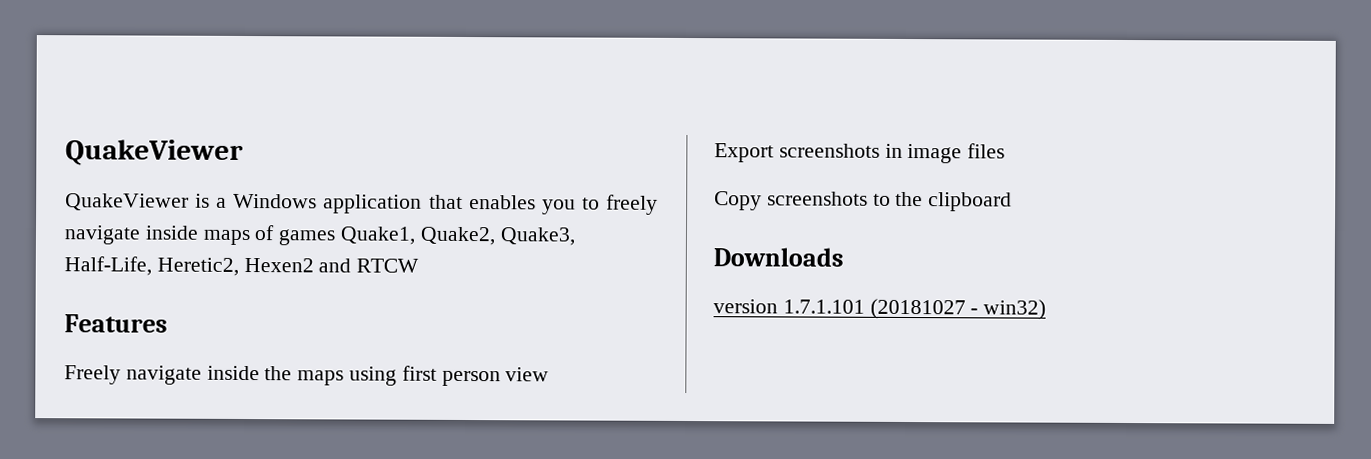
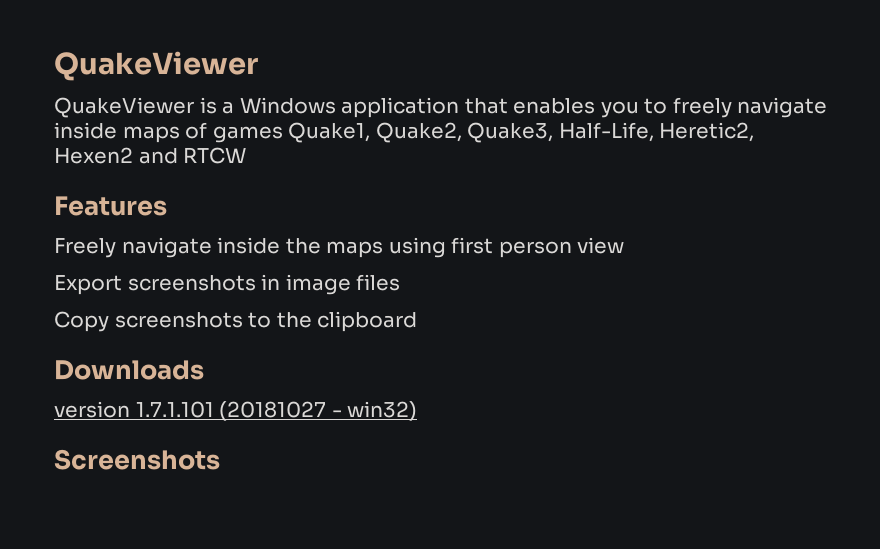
(1047, 309) none -> [54,449,220,470] // Screenshots

